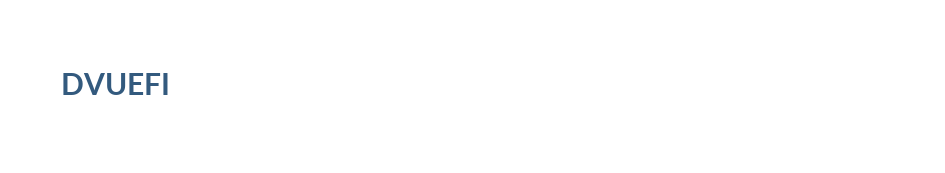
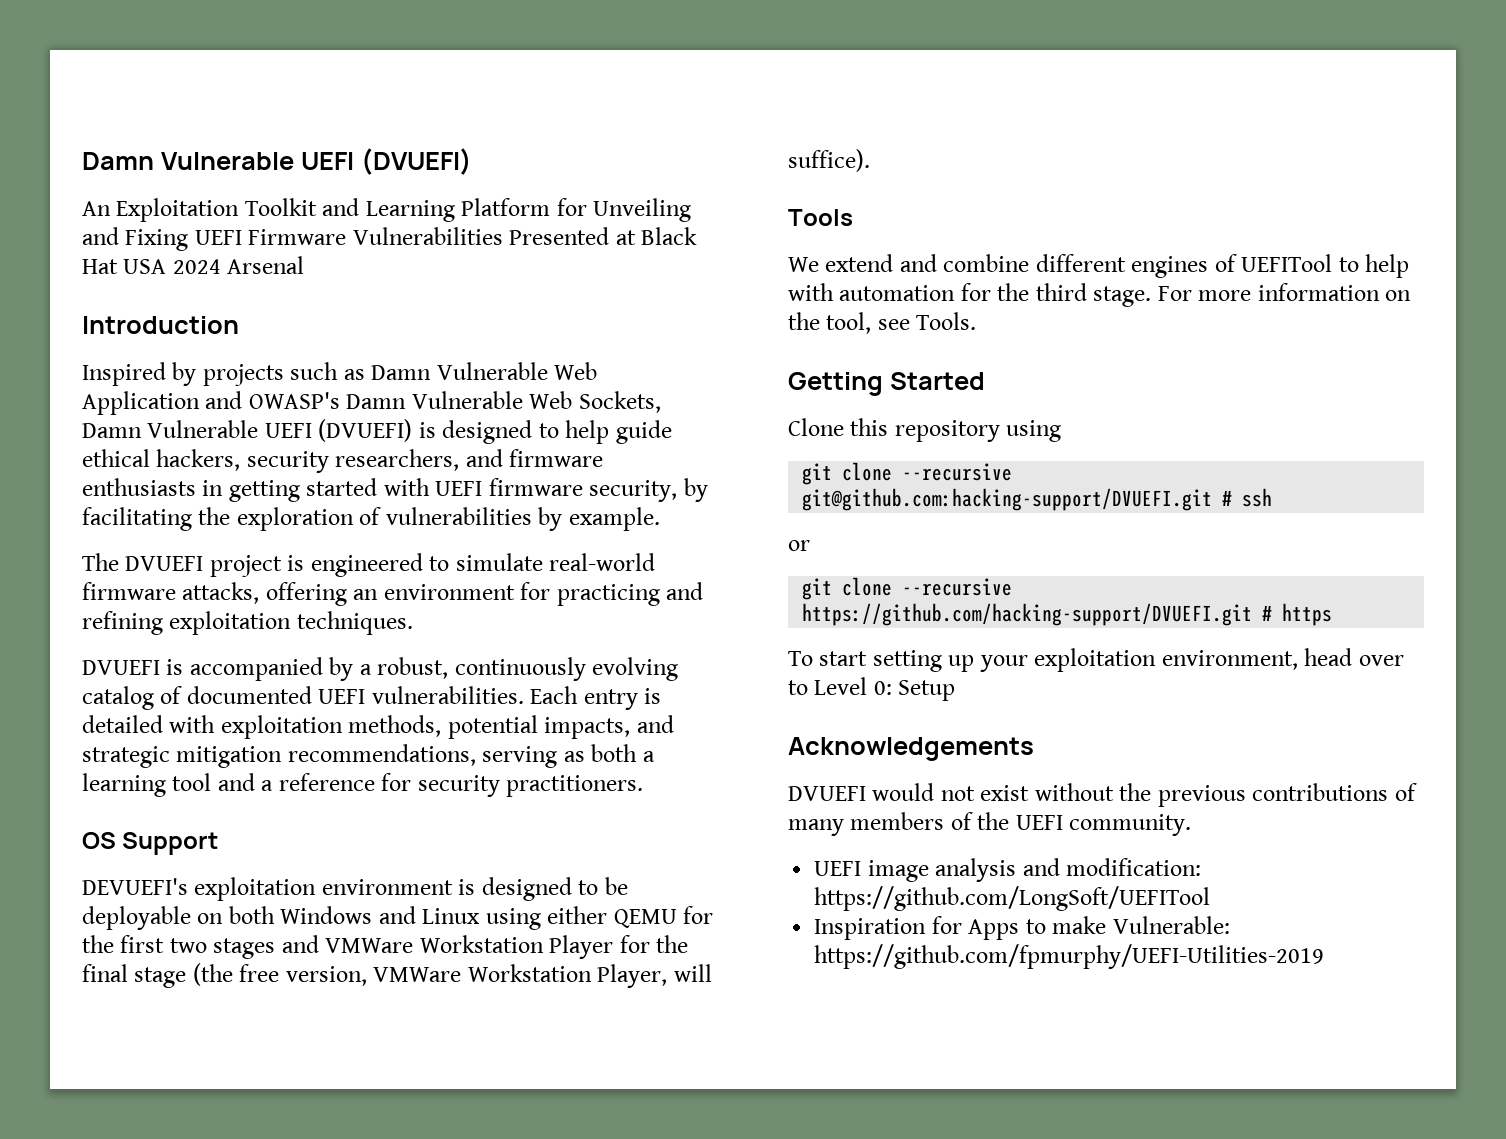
[61,73,170,95] DVUEFI -> [82,148,472,175] [82,198,692,222] [82,227,698,251] [82,256,305,274] [82,316,239,334] [82,362,598,386] [82,391,661,415] [82,419,672,444] [82,449,604,473] [82,478,708,502] [82,507,660,531] [82,553,656,577] [82,582,704,606] [82,611,413,635] [82,657,679,681] [82,686,662,710] [82,715,674,739] [82,744,655,768] [82,773,644,797] [82,832,219,855] [82,877,628,901] [82,906,714,930] [82,935,689,959] [82,963,712,988] [788,149,870,172] [788,209,853,226] [788,254,1410,278] [788,283,1412,307] [788,312,977,334] [788,372,985,396] [788,418,1062,442] [802,462,1013,485] [802,488,1273,511] [788,540,810,551] [802,577,1013,600] [802,603,1333,626] [788,648,1404,672] [788,677,956,701] [788,737,1034,761] [788,783,1417,807] [788,812,1192,836] [814,858,1202,882] [814,886,1211,911] [814,916,1230,940] [814,944,1325,969] Damn Vulnerable UEFI (DVUEFI) // An Exploitation Toolkit and Learning Platform for Unveiling and Fixing UEFI Firmware Vulnerabilities Presented at Black Hat USA 2024 Arsenal // Introduction // Inspired by projects such as Damn Vulnerable Web Application and OWASP's Damn Vulnerable Web Sockets, Damn Vulnerable UEFI (DVUEFI) is designed to help guide ethical hackers, security researchers, and firmware enthusiasts in getting started with UEFI firmware security, by facilitating the exploration of vulnerabilities by example. // The DVUEFI project is engineered to simulate real-world firmware attacks, offering an environment for practicing and refining exploitation techniques. // DVUEFI is accompanied by a robust, continuously evolving catalog of documented UEFI vulnerabilities. Each entry is detailed with exploitation methods, potential impacts, and strategic mitigation recommendations, serving as both a learning tool and a reference for security practitioners. // OS Support // DEVUEFI's exploitation environment is designed to be deployable on both Windows and Linux using either QEMU for the first two stages and VMWare Workstation Player for the final stage (the free version, VMWare Workstation Player, will suffice). // Tools // We extend and combine different engines of UEFITool to help with automation for the third stage. For more information on the tool, see Tools. // Getting Started // Clone this repository using // git clone --recursive git@github.com:hacking-support/DVUEFI.git # ssh // or // git clone --recursive https://github.com/hacking-support/DVUEFI.git # https // To start setting up your exploitation environment, head over to Level 0: Setup // Acknowledgements // DVUEFI would not exist without the previous contributions of many members of the UEFI community. // UEFI image analysis and modification: https://github.com/LongSoft/UEFITool // Inspiration for Apps to make Vulnerable: https://github.com/fpmurphy/UEFI-Utilities-2019

